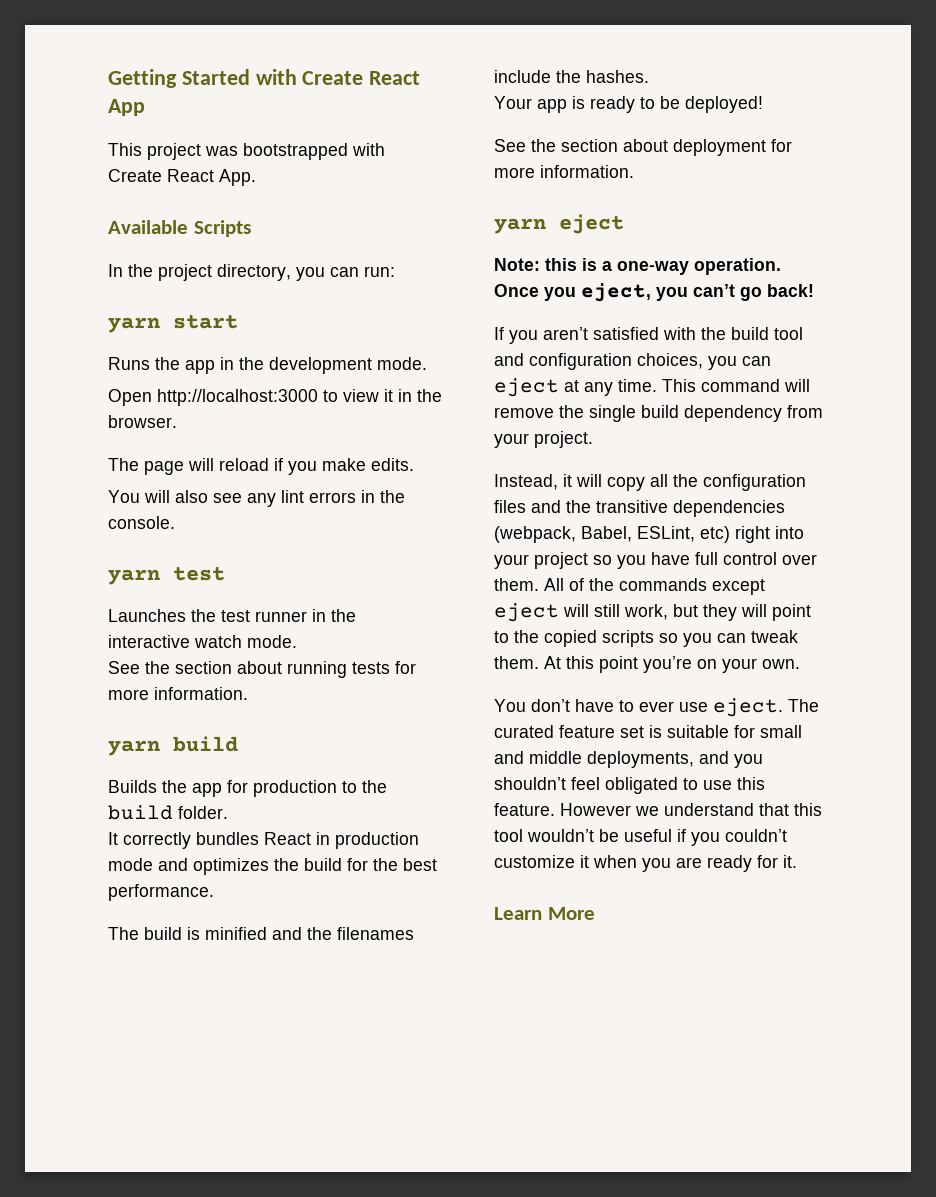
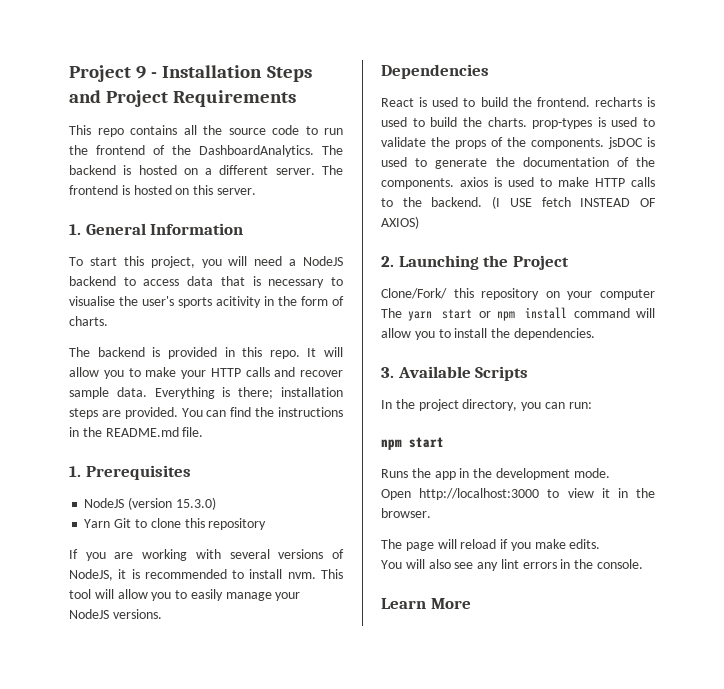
[108,69,421,88] [108,99,145,116] [108,143,385,160] [108,169,256,186] Getting Started with Create React App // This project was bootstrapped with Create React App. // -> [69,65,312,82] [69,90,297,107] [69,125,343,137] [69,145,343,157] [69,165,343,175] [69,185,256,195] [69,223,244,235] [69,256,343,268] [69,276,343,288] [69,296,344,308] [69,316,108,326] [69,347,343,359] [69,367,343,379] [69,387,343,399] [69,407,343,419] [69,427,204,437] [69,465,191,480] [84,497,216,510] [84,518,267,530] [69,549,344,561] [69,569,343,581] [69,589,301,601] [69,609,162,619] [381,64,489,79] [381,97,655,107] [381,117,655,129] [381,137,655,149] [381,157,655,169] [381,177,655,189] [381,196,656,209] [381,216,419,229] [381,255,569,270] [381,288,655,300] [381,307,655,321] [381,328,595,340] [381,367,394,378] Project 9 - Installation Steps and Project Requirements // This repo contains all the source code to run the frontend of the DashboardAnalytics. The backend is hosted on a different server. The frontend is hosted on this server. // 1. General Information // To start this project, you will need a NodeJS backend to access data that is necessary to visualise the user's sports acitivity in the form of charts. // The backend is provided in this repo. It will allow you to make your HTTP calls and recover sample data. Everything is there; installation steps are provided. You can find the instructions in the README.md file. // 1. Prerequisites // NodeJS (version 15.3.0) // Yarn Git to clone this repository // If you are working with several versions of NodeJS, it is recommended to install nvm. This tool will allow you to easily manage your NodeJS versions. // Dependencies // React is used to build the frontend. recharts is used to build the charts. prop-types is used to validate the props of the components. jsDOC is used to generate the documentation of the components. axios is used to make HTTP calls to the backend. (I USE fetch INSTEAD OF AXIOS) // 2. Launching the Project // Clone/Fork/ this repository on your computer The yarn start or npm install command will allow you to install the dependencies. // 3.
[108,317,160,333] yarn -> [381,439,402,450] npm
[108,567,225,585] [108,609,356,622] [108,635,297,648] [108,661,416,678] [108,687,248,700] [108,736,238,756] [108,780,387,797] [108,805,228,820] [108,832,419,849] [108,858,437,875] [108,884,214,901] [108,927,414,940] [494,70,649,83] [494,96,763,113] [494,139,792,156] [494,165,634,178] [494,214,624,234] [494,258,781,275] [494,283,814,302] [494,327,803,344] [494,353,771,370] [494,378,810,397] [494,405,823,422] [494,431,593,448] [494,474,806,491] [494,500,785,517] [494,526,804,543] [494,552,817,569] [494,578,765,595] [494,603,811,622] [494,630,798,647] [494,656,800,673] [494,698,819,717] [494,725,802,738] [494,751,763,768] [494,777,765,794] [494,803,822,816] [494,829,787,846] [494,855,797,872] // yarn test // Launches the test runner in the interactive watch mode. // See the section about running tests for more information. // yarn build // Builds the app for production to the build folder. // It correctly bundles React in production mode and optimizes the build for the best performance. // The build is minified and the filenames include the hashes. // Your app is ready to be deployed! // See the section about deployment for more information. // yarn eject // Note: this is a one-way operation. Once you eject, you can’t go back! // If you aren’t satisfied with the build tool and configuration choices, you can eject at any time. This command will remove the single build dependency from your project. // Instead, it will copy all the configuration files and the transitive dependencies (webpack, Babel, ESLint, etc) right into your project so you have full control over them. All of the commands except eject will still work, but they will point to the copied scripts so you can tweak them. At this point you’re on your own. // You don’t have to ever use eject. The curated feature set is suitable for small and middle deployments, and you shouldn’t feel obligated to use this feature. However we understand that this tool wouldn’t be useful if you couldn’t customize it when you are ready for it. -> (644, 564) none

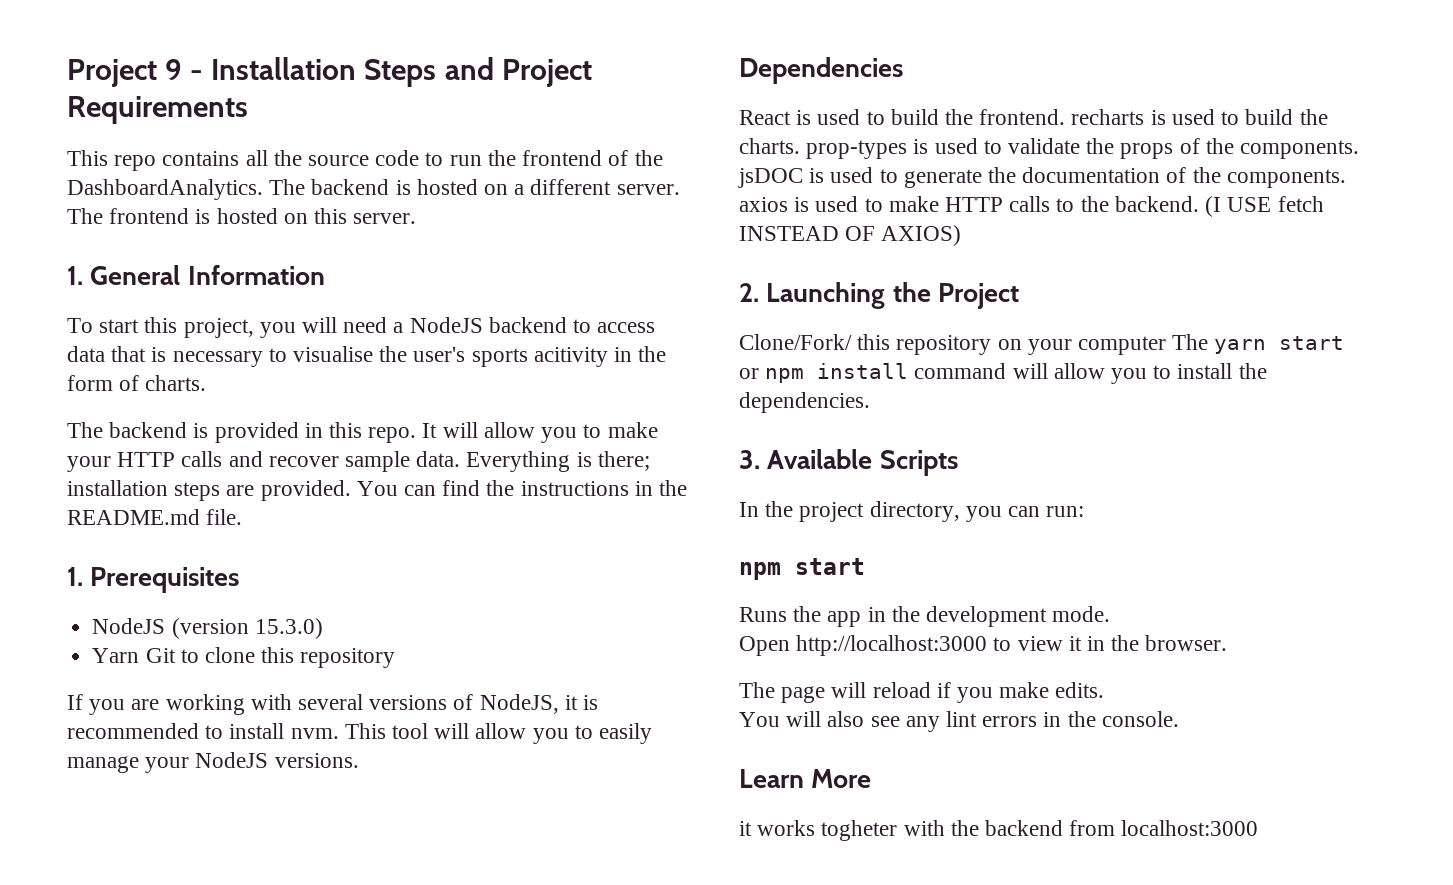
(471, 603) none -> [739,820,1259,841] // it works togheter with the backend from localhost:3000

